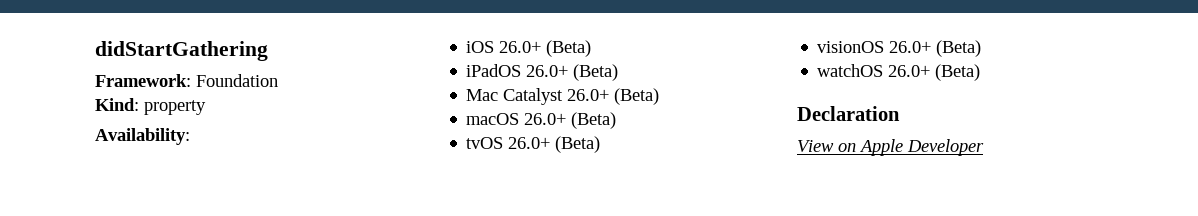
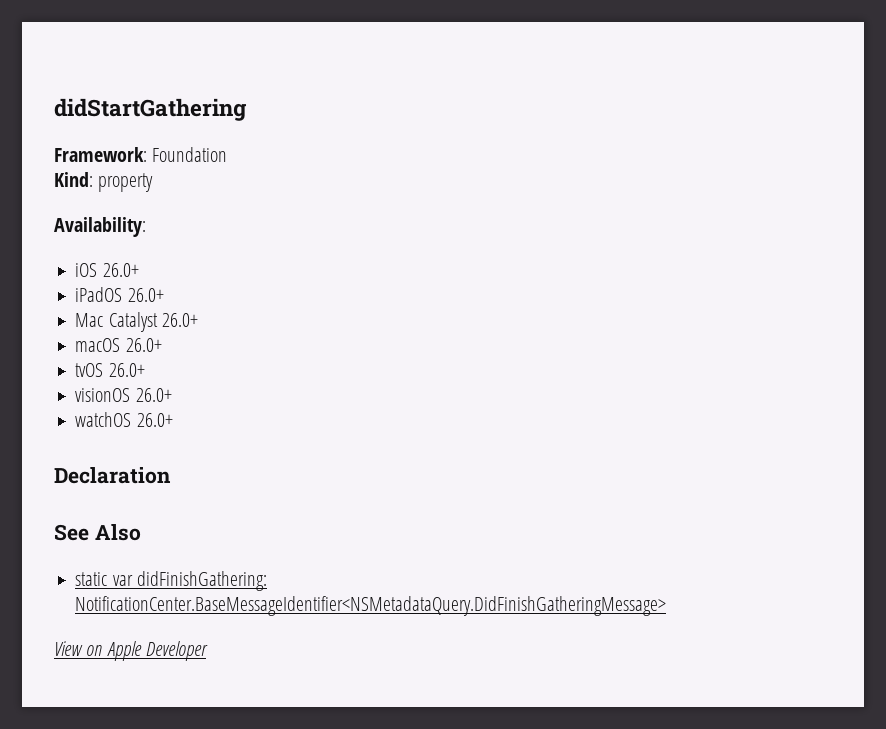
[546,40,592,57] (Beta) -> (139, 270) none
[573,64,619,81] (Beta) -> (164, 295) none
[614,88,660,105] (Beta) -> (198, 320) none
[571,112,617,129] (Beta) -> (162, 345) none
[555,136,601,153] (Beta) -> (145, 370) none
[936,40,982,57] (Beta) -> (172, 395) none
[935,64,981,81] (Beta) -> (173, 420) none
(900, 113) none -> [54,524,141,541] [75,571,267,591] [75,596,667,616] // See Also // static var didFinishGathering: NotificationCenter.BaseMessageIdentifier<NSMetadataQuery.DidFinishGatheringMessage>

